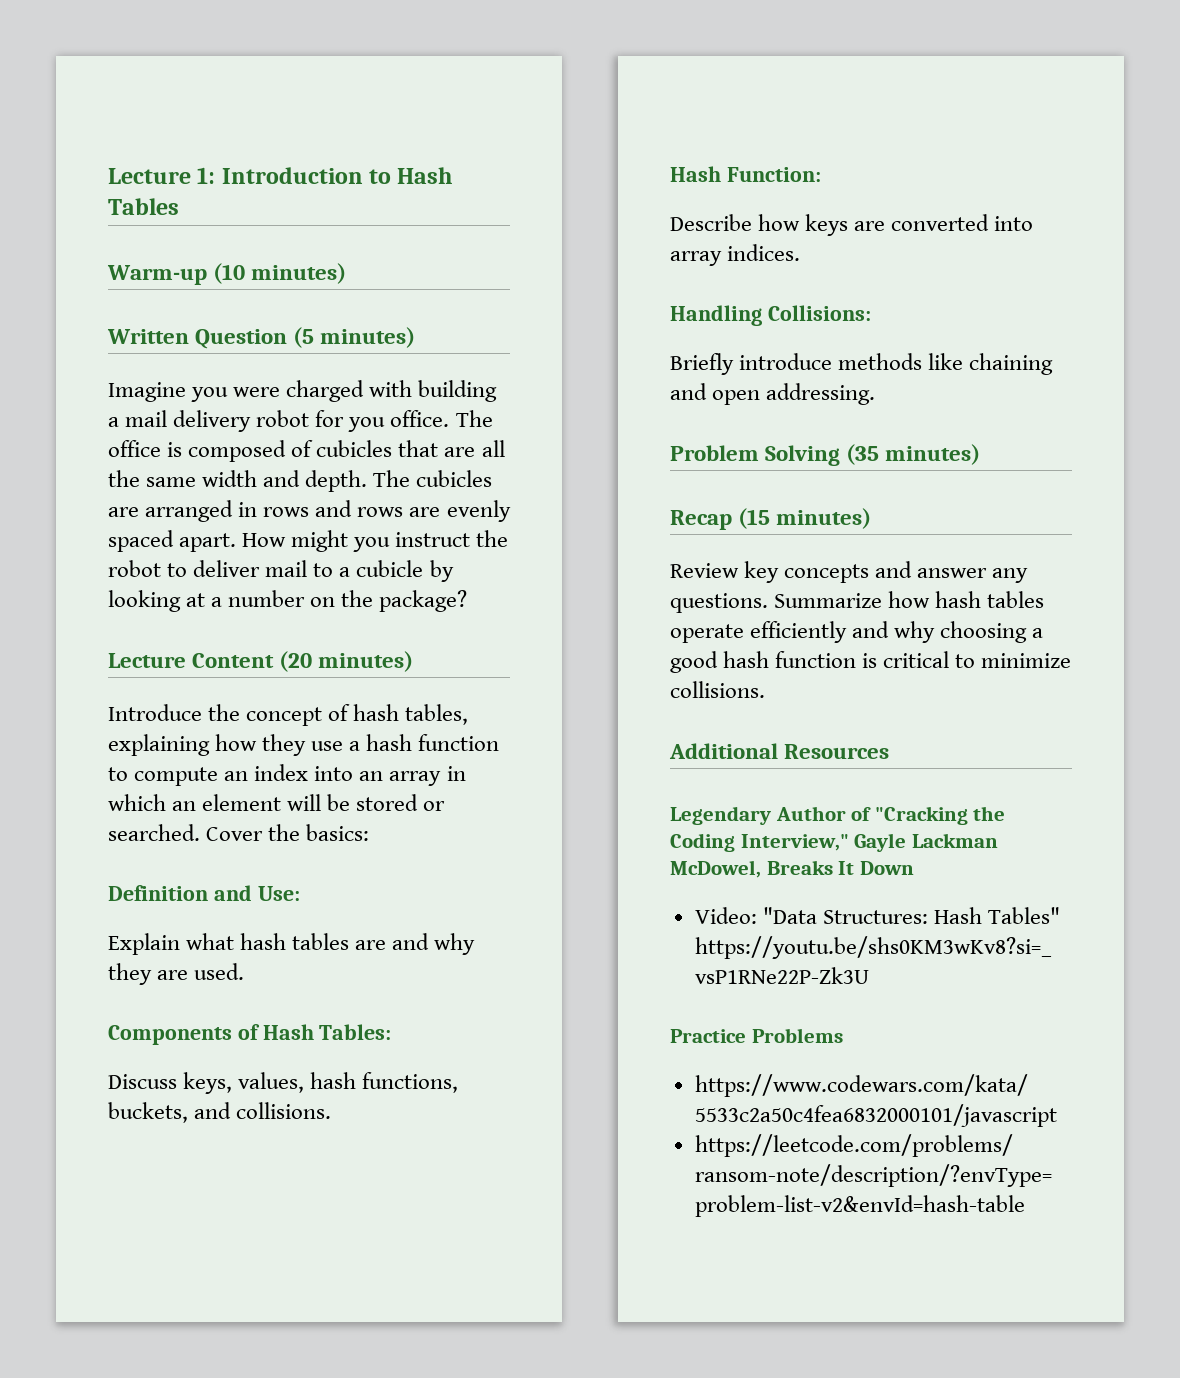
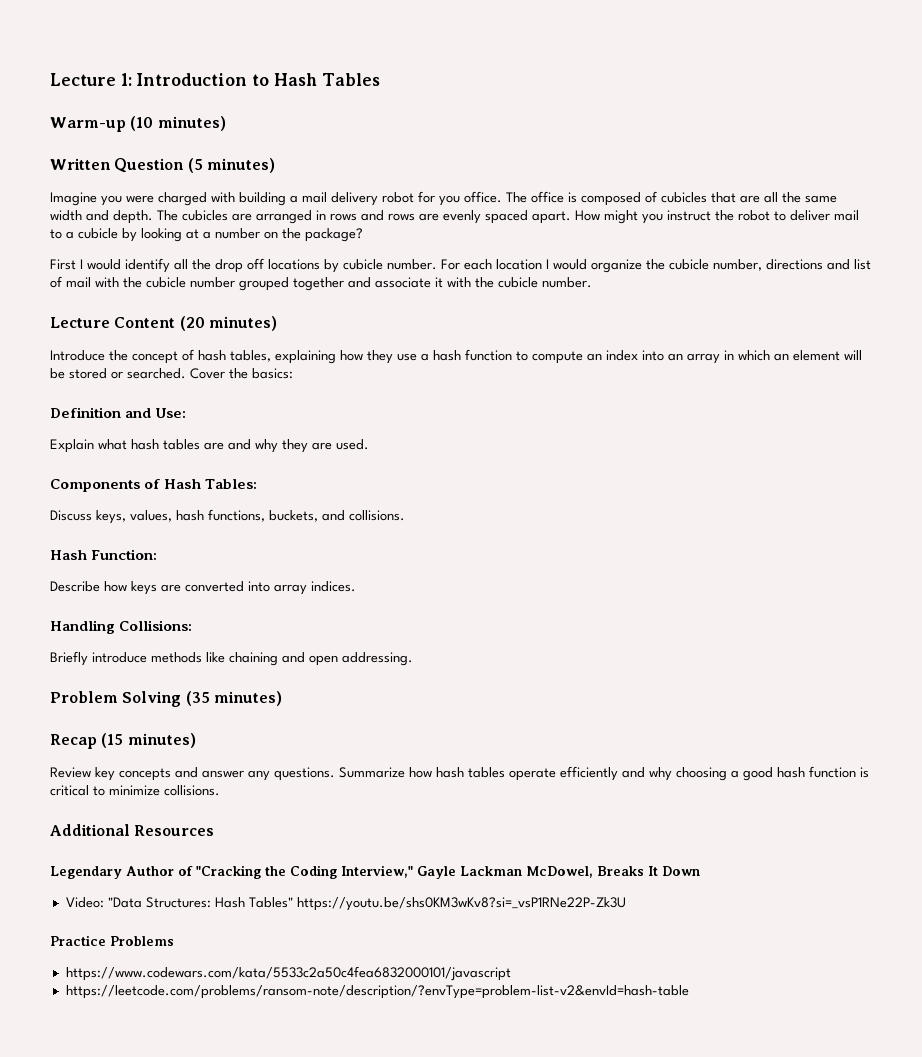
(468, 601) none -> [50,258,871,273] [50,276,592,291] // First I would identify all the drop off locations by cubicle number. For each location I would organize the cubicle number, directions and list of mail with the cubicle number grouped together and associate it with the cubicle number.

